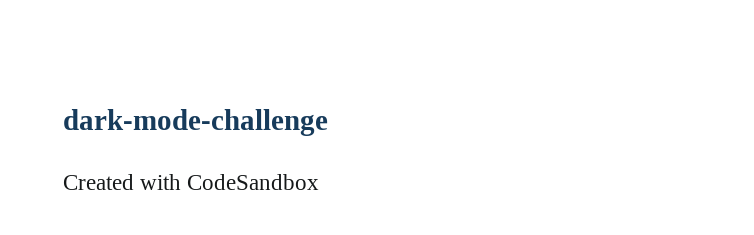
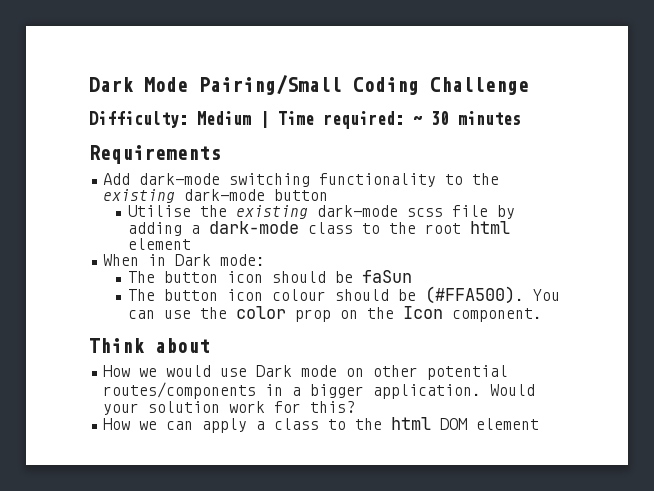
[63,109,328,136] [63,174,320,190] dark-mode-challenge // Created with CodeSandbox -> [89,75,529,95] [89,111,521,129] [89,145,221,164] [103,173,500,187] [103,189,329,203] [128,205,516,219] [128,221,511,236] [128,238,192,250] [103,254,266,266] [128,270,413,283] [128,286,561,304] [128,306,543,322] [89,338,210,353] [103,365,509,380] [103,382,536,399] [103,401,356,415] [103,417,540,433] Dark Mode Pairing/Small Coding Challenge // Difficulty: Medium | Time required: ~ 30 minutes // Requirements // Add dark-mode switching functionality to the existing dark-mode button // Utilise the existing dark-mode scss file by adding a dark-mode class to the root html element // When in Dark mode: // The button icon should be faSun // The button icon colour should be (#FFA500). You can use the color prop on the Icon component. // Think about // How we would use Dark mode on other potential routes/components in a bigger application. Would your solution work for this? // How we can apply a class to the html DOM element

